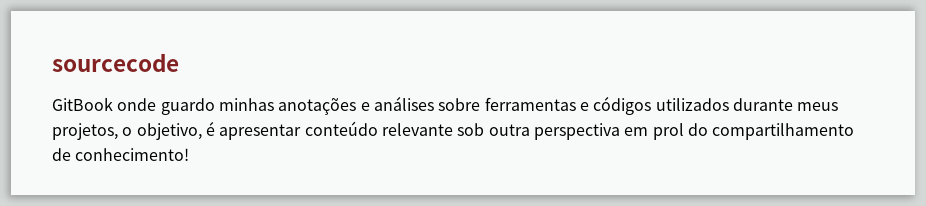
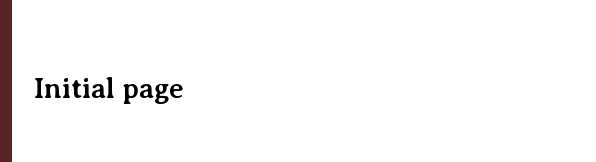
[52,53,179,72] [52,96,839,115] [52,121,855,140] [52,148,190,161] sourcecode // GitBook onde guardo minhas anotações e análises sobre ferramentas e códigos utilizados durante meus projetos, o objetivo, é apresentar conteúdo relevante sob outra perspectiva em prol do compartilhamento de conhecimento! -> [34,77,184,104] Initial page

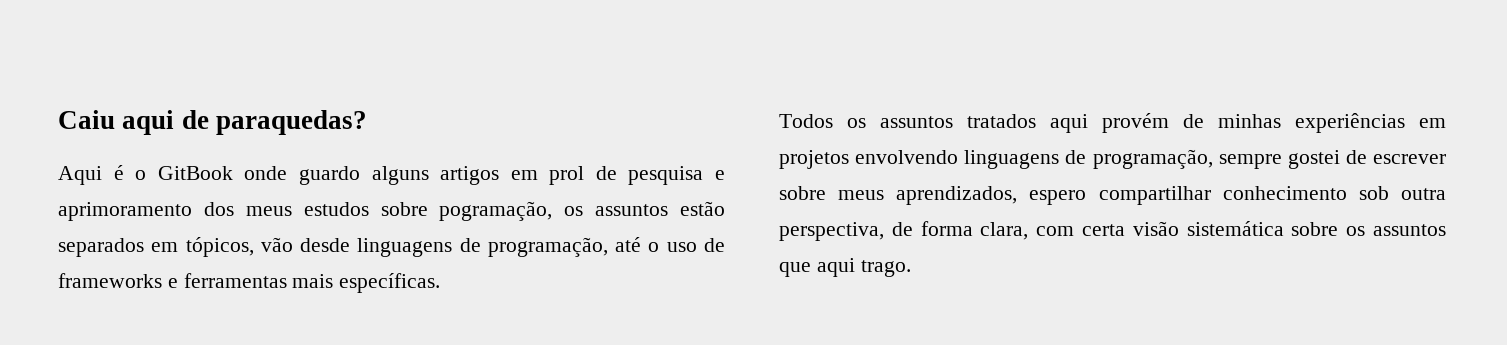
[34,77,184,104] Initial page -> [58,110,367,135] [58,165,725,185] [58,201,725,221] [58,237,725,257] [58,273,441,293] [779,113,1446,133] [779,149,1446,169] [779,186,1446,205] [779,221,1446,241] [779,258,911,277] Caiu aqui de paraquedas? // Aqui é o GitBook onde guardo alguns artigos em prol de pesquisa e aprimoramento dos meus estudos sobre pogramação, os assuntos estão separados em tópicos, vão desde linguagens de programação, até o uso de frameworks e ferramentas mais específicas. // Todos os assuntos tratados aqui provém de minhas experiências em projetos envolvendo linguagens de programação, sempre gostei de escrever sobre meus aprendizados, espero compartilhar conhecimento sob outra perspectiva, de forma clara, com certa visão sistemática sobre os assuntos que aqui trago.

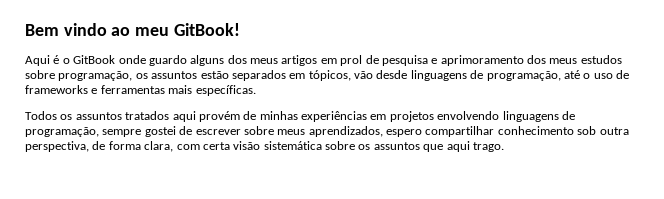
[58,110,367,135] Caiu aqui de paraquedas? -> [25,23,240,36] Bem vindo ao meu GitBook!
(429, 175) none -> [227,55,278,64] dos meus
[439,201,553,221] pogramação, -> [58,71,133,81] programação,

